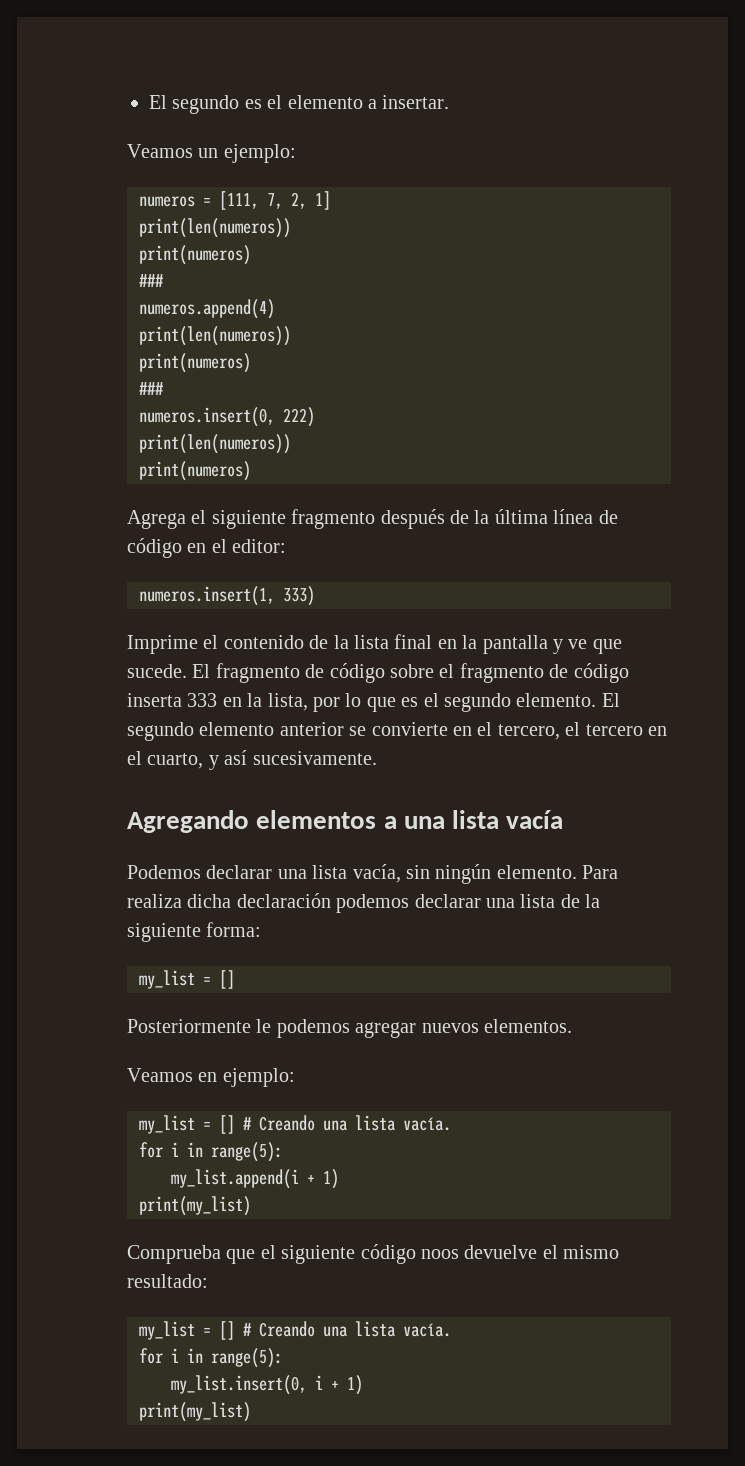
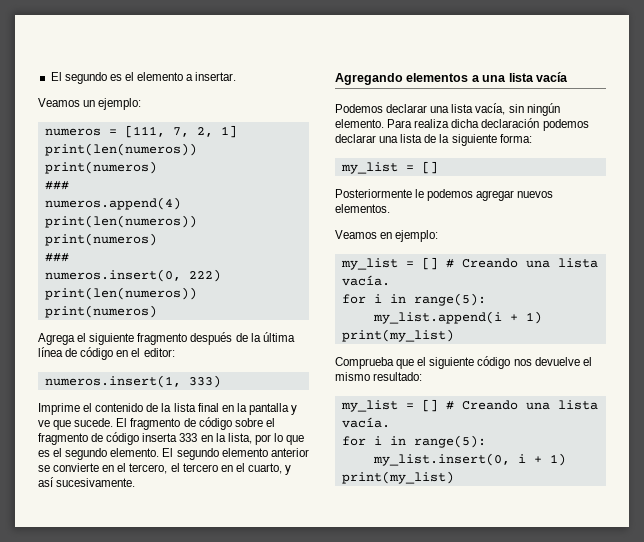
[421,1249,459,1259] noos -> [513,359,532,366] nos

